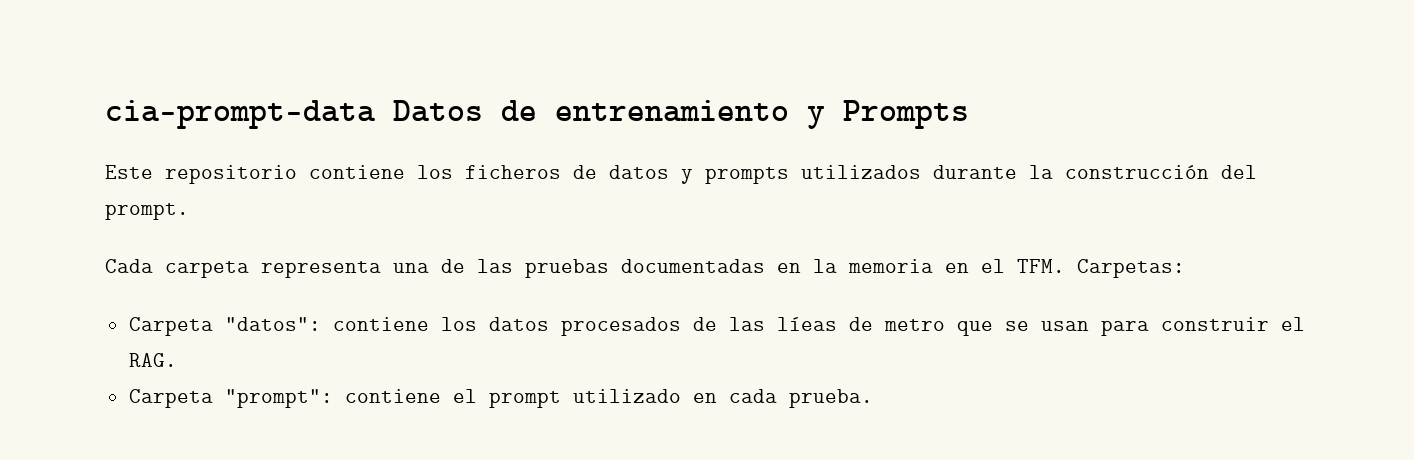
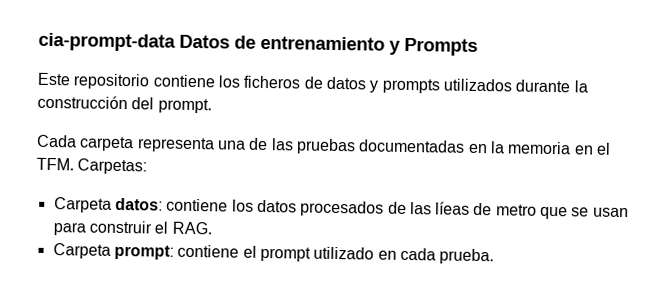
[224,317,321,331] "datos": -> [114,197,163,211] datos:
[224,389,333,408] "prompt": -> [113,244,174,260] prompt:

